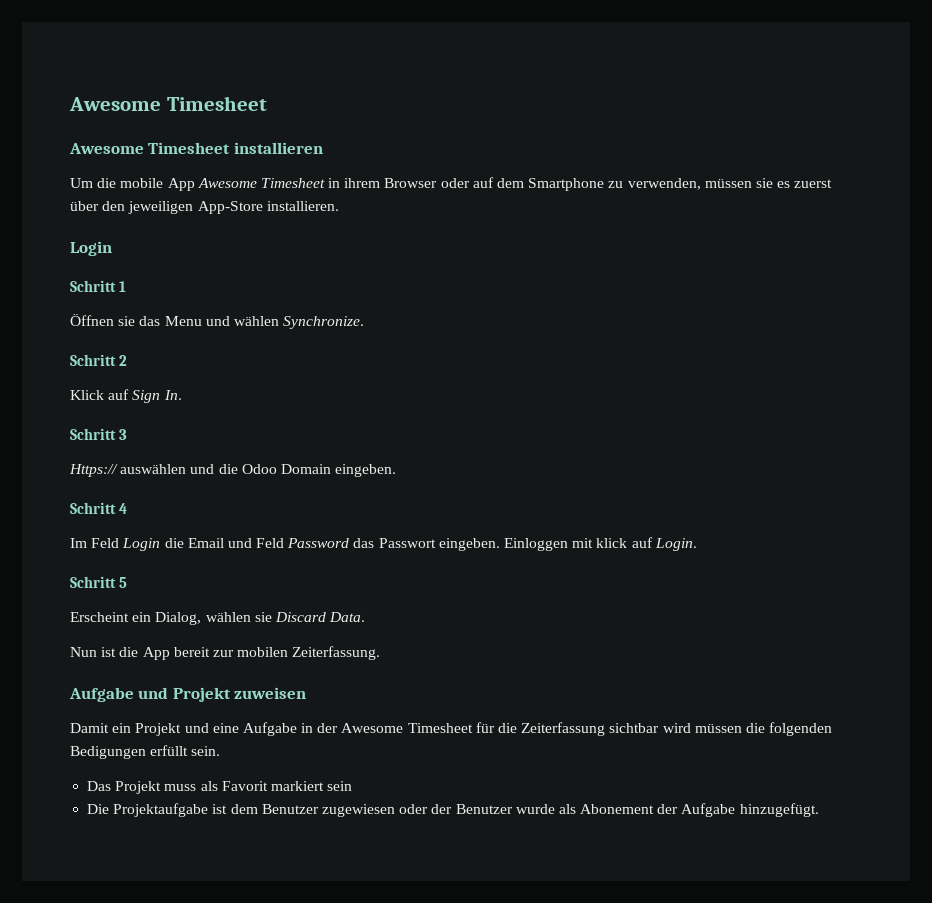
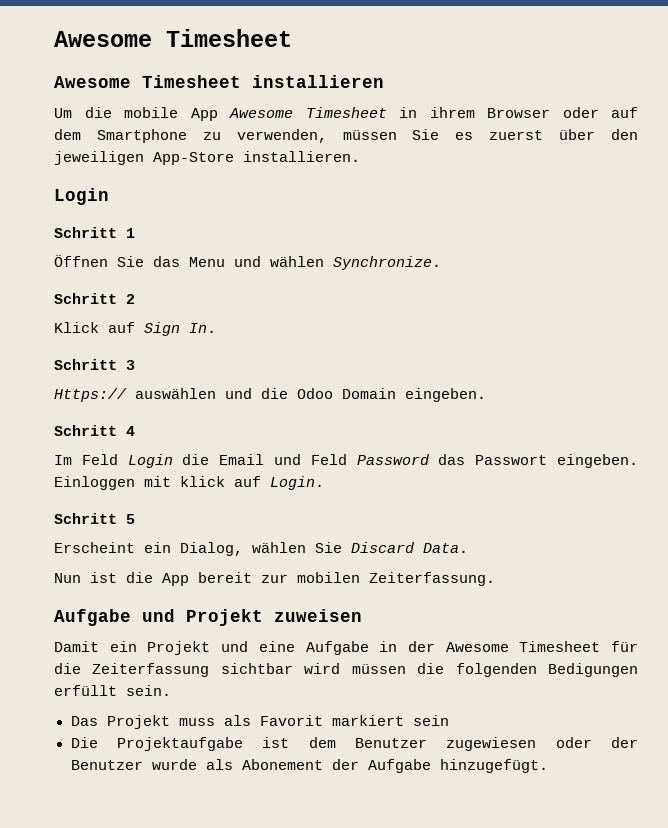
[755,178,773,188] sie -> [412,129,440,140] Sie
[118,316,136,326] sie -> [117,256,144,267] Sie
[254,612,272,622] sie -> [315,542,342,553] Sie

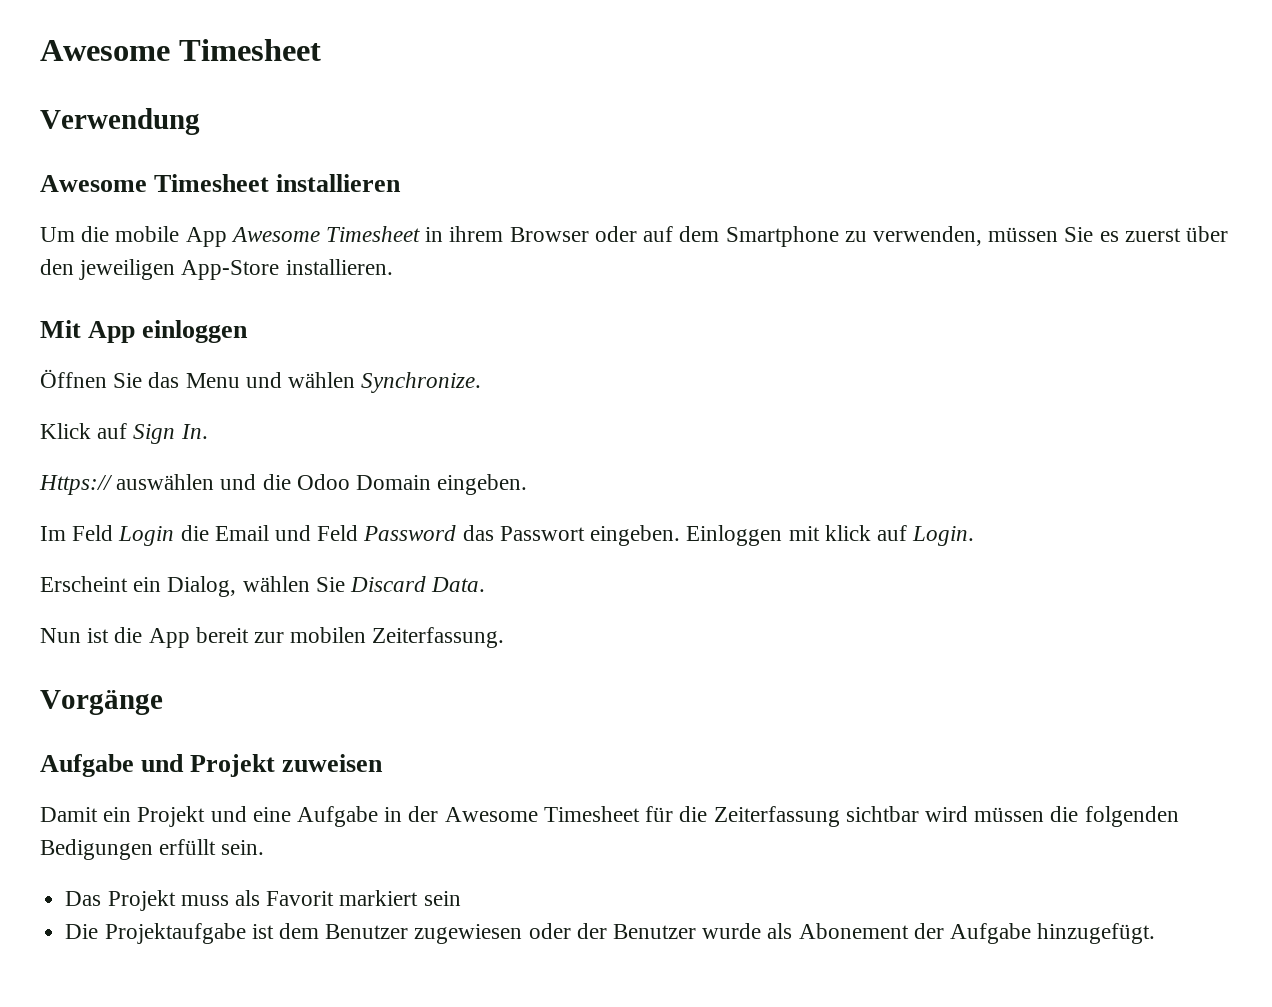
[54,29,292,47] Awesome Timesheet -> [40,39,321,61] [40,108,200,135] Awesome Timesheet // Verwendung
[54,188,109,205] [54,227,135,238] Login // Schritt 1 -> [40,320,249,343] Mit App einloggen
[54,293,135,304] // Schritt 2 -> (482, 382) none
[54,359,135,370] // Schritt 3 -> (208, 431) none
[54,425,135,436] // Schritt 4 -> (528, 484) none
[54,513,135,524] // Schritt 5 -> (975, 536) none
(495, 579) none -> [40,690,163,715] // Vorgänge

